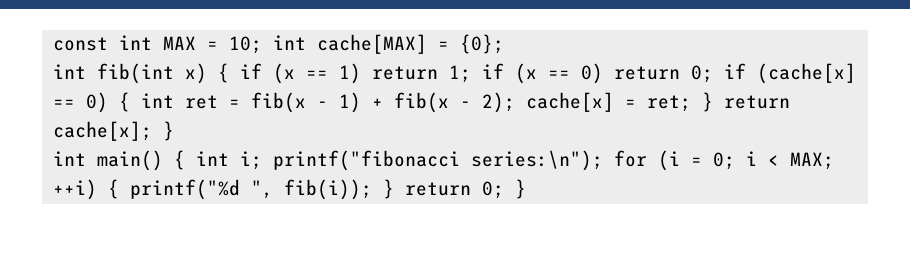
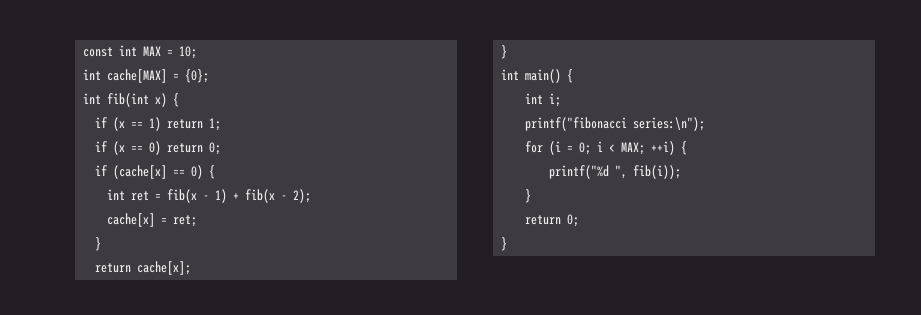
(263, 45) none -> (198, 52) //
(230, 73) none -> (180, 100) //
(472, 74) none -> (222, 124) //
(714, 74) none -> (222, 148) //
(131, 102) none -> (216, 172) //
(516, 102) none -> (312, 196) //
[702,92,714,112] } -> [95,237,102,251] // } //
(153, 131) none -> (192, 268) //
(186, 160) none -> (574, 76) //
(263, 160) none -> (562, 100) //
(604, 160) none -> (706, 124) //
(120, 189) none -> (688, 148) //
[383,179,505,199] } return 0; -> [525,189,532,203] [525,214,580,227] // } // return 0; //

